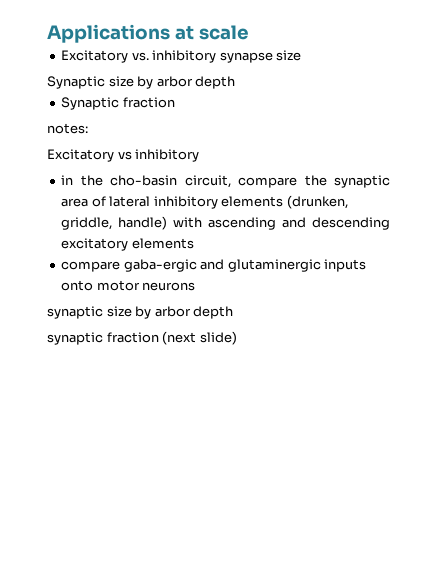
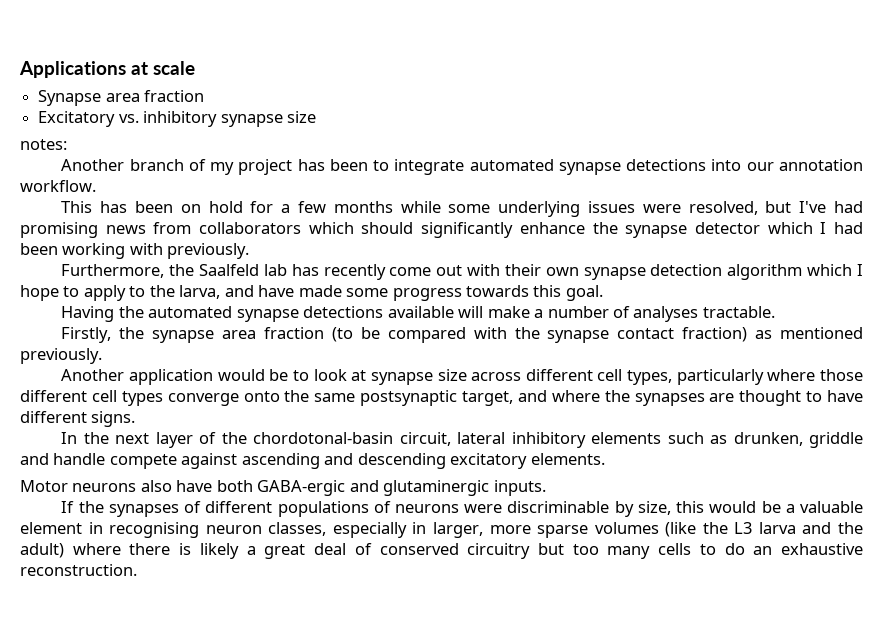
(249, 32) none -> [38,90,205,106] // Synapse area fraction
[47,76,236,89] [61,97,175,110] [47,123,88,134] [47,149,200,162] [61,175,390,188] [61,195,348,209] [61,216,390,230] [61,238,194,251] [61,259,367,272] [61,280,196,291] [47,306,234,319] [47,331,237,345] Synaptic size by arbor depth // Synaptic fraction // notes: // Excitatory vs inhibitory // in the cho-basin circuit, compare the synaptic area of lateral inhibitory elements (drunken, griddle, handle) with ascending and descending excitatory elements // compare gaba-ergic and glutaminergic inputs onto motor neurons // synaptic size by arbor depth // synaptic fraction (next slide) -> [20,139,67,150] [61,159,863,175] [20,180,96,192] [61,201,864,217] [20,222,864,238] [20,243,250,259] [61,264,863,280] [20,285,603,301] [61,306,775,322] [61,327,863,343] [20,348,102,364] [61,369,864,385] [20,390,863,406] [20,411,136,427] [61,432,863,448] [20,453,605,469] [20,480,546,496] [61,501,864,517] [20,522,863,538] [20,543,863,559] [20,564,137,576] notes: // Another branch of my project has been to integrate automated synapse detections into our annotation workflow. // This has been on hold for a few months while some underlying issues were resolved, but I've had promising news from collaborators which should significantly enhance the synapse detector which I had been working with previously. // Furthermore, the Saalfeld lab has recently come out with their own synapse detection algorithm which I hope to apply to the larva, and have made some progress towards this goal. // Having the automated synapse detections available will make a number of analyses tractable. // Firstly, the synapse area fraction (to be compared with the synapse contact fraction) as mentioned previously. // Another application would be to look at synapse size across different cell types, particularly where those different cell types converge onto the same postsynaptic target, and where the synapses are thought to have different signs. // In the next layer of the chordotonal-basin circuit, lateral inhibitory elements such as drunken, griddle and handle compete against ascending and descending excitatory elements. // Motor neurons also have both GABA-ergic and glutaminergic inputs. // If the synapses of different populations of neurons were discriminable by size, this would be a valuable element in recognising neuron classes, especially in larger, more sparse volumes (like the L3 larva and the adult) where there is likely a great deal of conserved circuitry but too many cells to do an exhaustive reconstruction.

